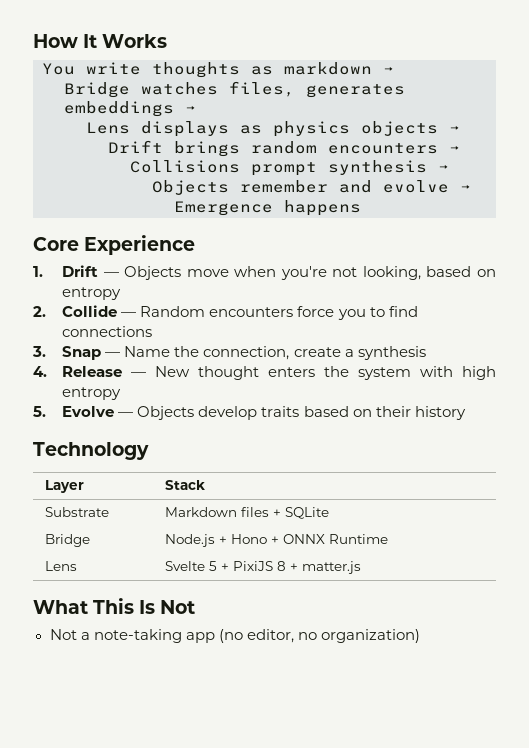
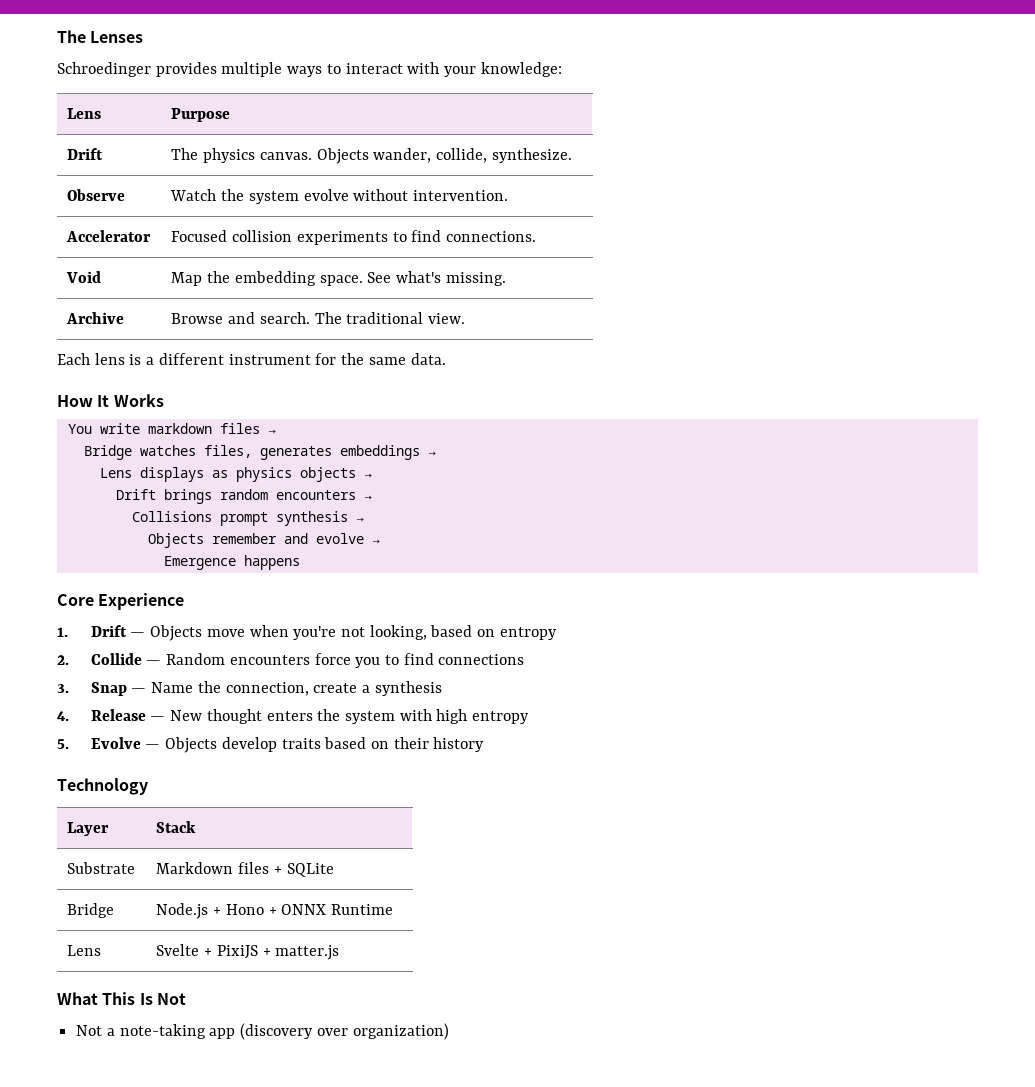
(33, 41) none -> [57,30,144,43] [57,62,562,77] [67,108,102,119] [171,108,231,122] [67,148,104,160] [171,148,572,164] [67,189,126,201] [170,189,508,204] [66,230,152,242] [171,230,536,245] [66,271,102,283] [171,271,506,286] [66,312,125,324] [171,312,465,324] [57,353,446,365] The Lenses // Schroedinger provides multiple ways to interact with your knowledge: // Lens | Purpose // Drift | The physics canvas. Objects wander, collide, synthesize. // Observe | Watch the system evolve without intervention. // Accelerator | Focused collision experiments to find connections. // Void | Map the embedding space. See what's missing. // Archive | Browse and search. The traditional view. // Each lens is a different instrument for the same data. //
[152,62,372,78] thoughts as markdown -> [147,423,260,434] markdown files
[208,561,217,571] 5 -> (200, 950) none
[276,561,286,571] 8 -> (258, 952) none
[218,629,317,643] (no editor, no -> [240,1023,348,1040] (discovery over

